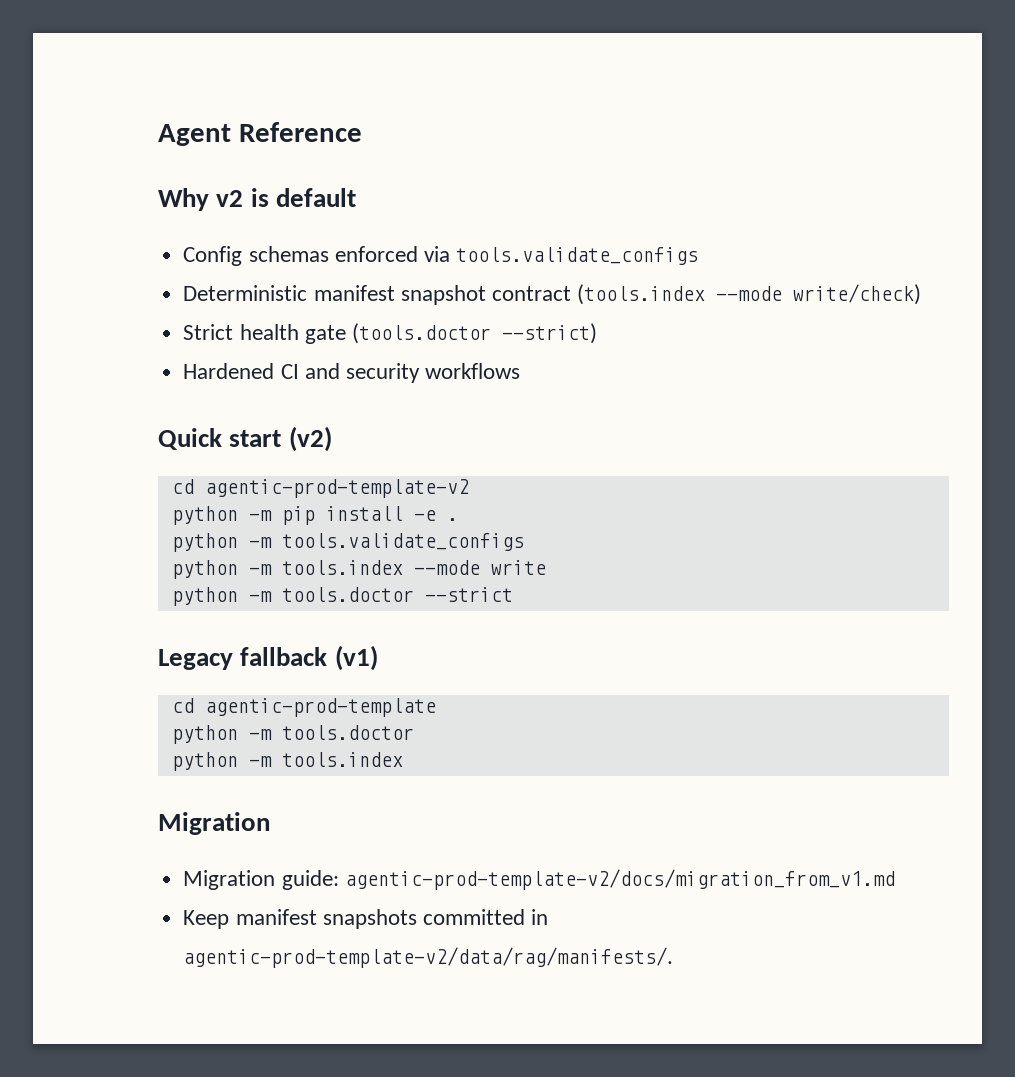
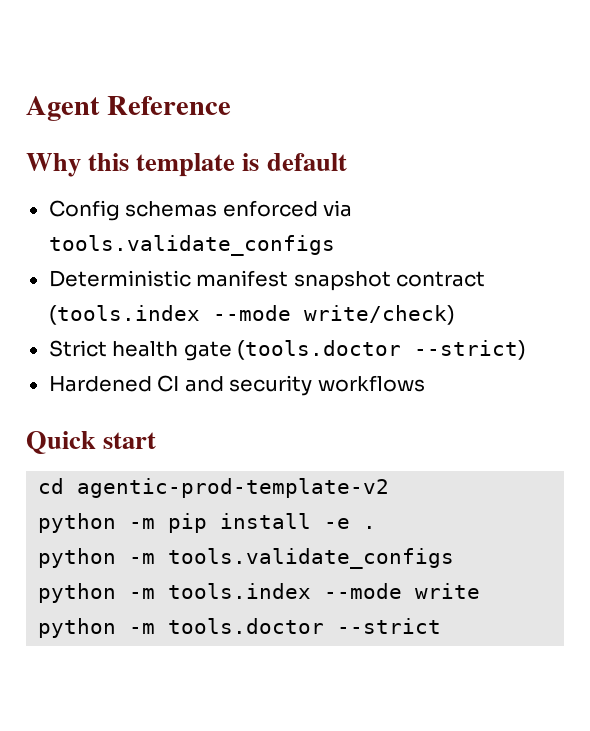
[216,190,244,207] v2 -> [88,153,236,177] this template
[288,426,332,452] (v2) -> (157, 440) none
[158,645,378,671] [171,698,436,717] [171,725,414,744] [171,752,403,771] [158,812,270,835] [183,869,895,890] [183,909,549,929] [183,947,674,968] // Legacy fallback (v1) // cd agentic-prod-template // python -m tools.doctor // python -m tools.index // Migration // Migration guide: agentic-prod-template-v2/docs/migration_from_v1.md // Keep manifest snapshots committed in agentic-prod-template-v2/data/rag/manifests/. -> (442, 626) none

